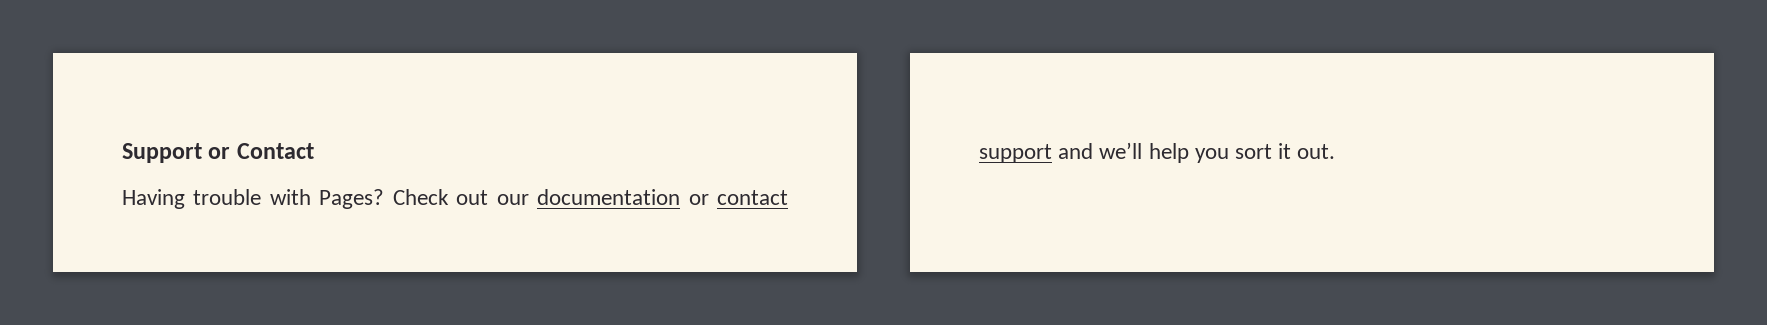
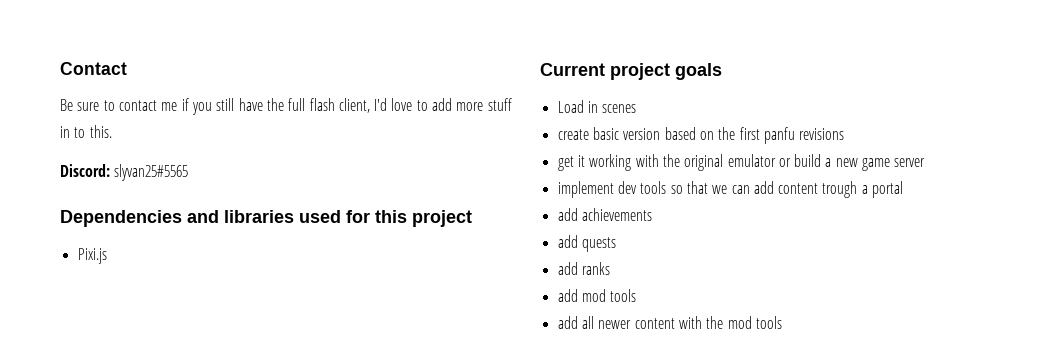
[122,143,231,163] Support or -> (60, 68) none
[122,189,789,209] [979,142,1336,163] Having trouble with Pages? Check out our documentation or contact support and we’ll help you sort it out. -> [60,98,512,115] [60,125,112,138] [60,164,189,181] [60,210,472,227] [77,248,107,264] [540,63,722,80] [557,100,637,113] [557,127,845,144] [557,154,926,171] [557,181,904,198] [557,208,652,221] [557,235,616,252] [557,262,610,275] [557,289,637,302] [557,316,782,329] Be sure to contact me if you still have the full flash client, I'd love to add more stuff in to this. // Discord: slyvan25#5565 // Dependencies and libraries used for this project // Pixi.js // Current project goals // Load in scenes // create basic version based on the first panfu revisions // get it working with the original emulator or build a new game server // implement dev tools so that we can add content trough a portal // add achievements // add quests // add ranks // add mod tools // add all newer content with the mod tools

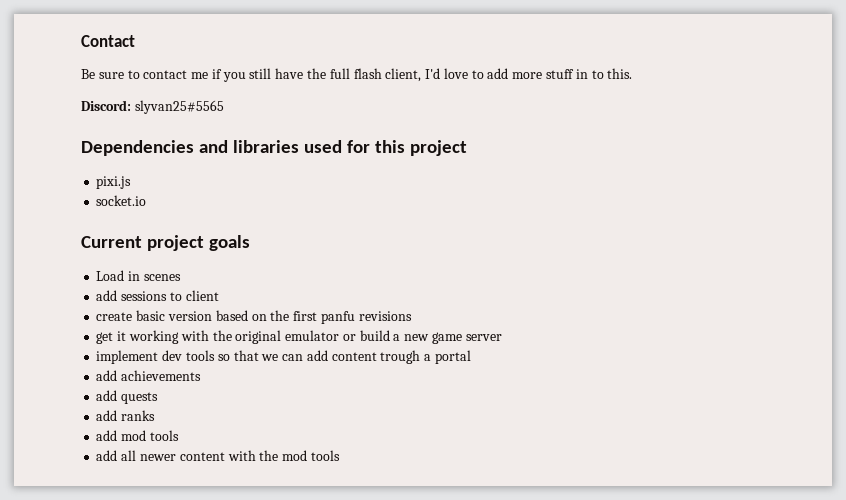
[77,248,107,264] Pixi.js -> [96,176,132,189] [96,195,147,206] pixi.js // socket.io
(637, 108) none -> [96,290,219,301] // add sessions to client

